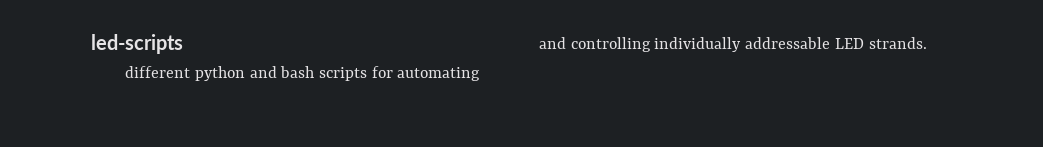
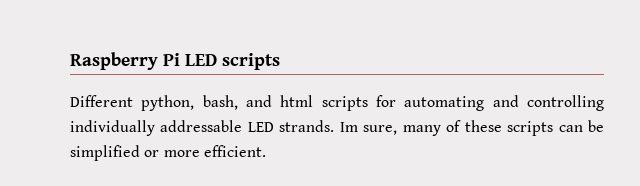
[91,34,183,54] [125,66,315,81] led-scripts // different python and bash -> [70,52,280,70] [70,95,314,111] Raspberry Pi LED scripts // Different python, bash, and html
(927, 43) none -> [339,120,604,136] [70,145,266,161] Im sure, many of these scripts can be simplified or more efficient.

